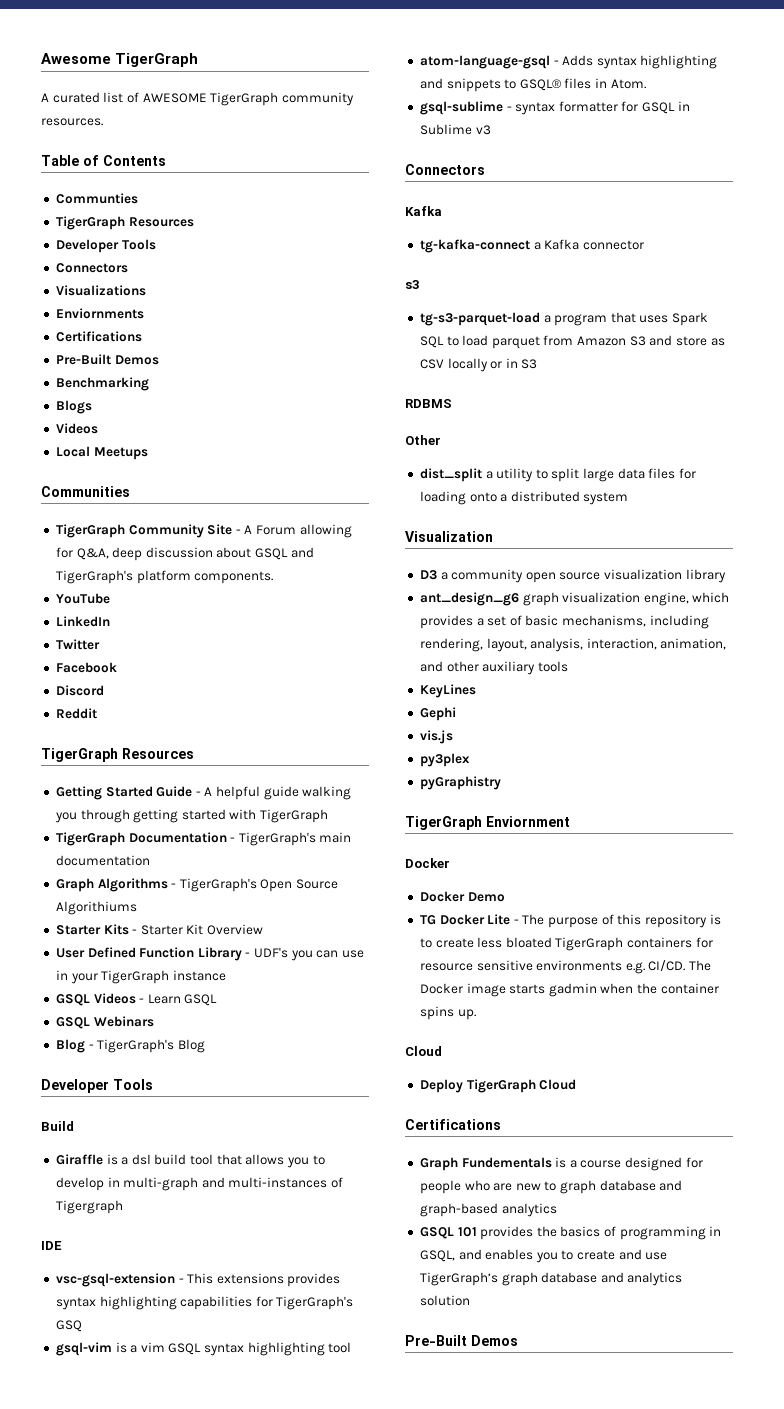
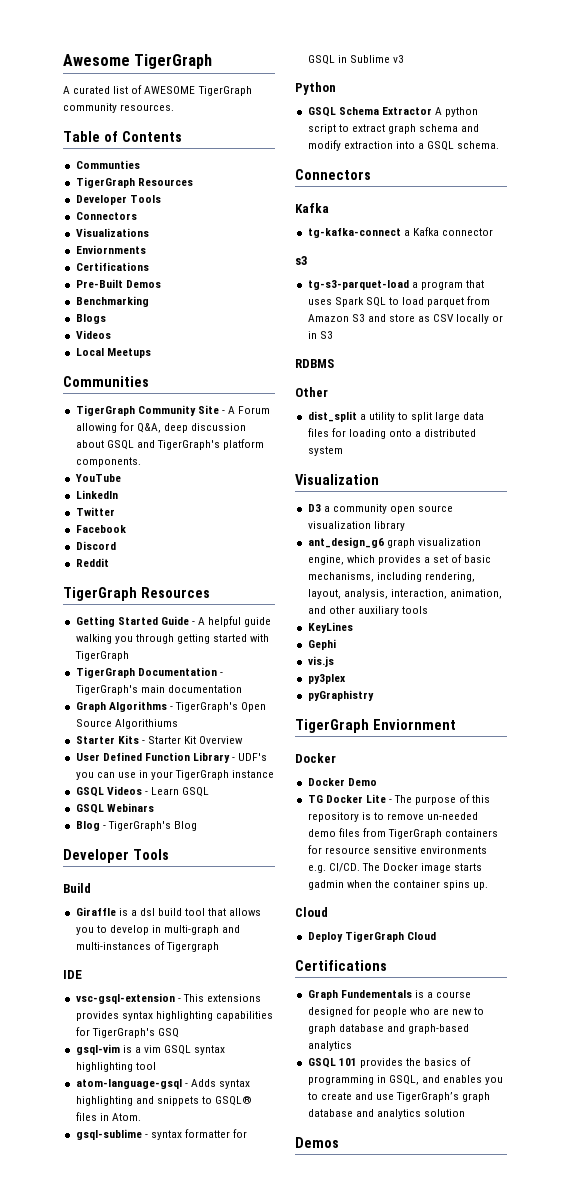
(491, 130) none -> [295,82,336,95] [307,107,479,117] [307,124,480,134] [307,140,500,151] // Python // GSQL Schema Extractor A python script to extract graph schema and modify extraction into a GSQL schema.
[435,937,552,948] create less bloated -> [386,812,479,820] [307,828,386,837] remove un-needed demo files from
[405,1335,467,1346] Pre-Built -> (465, 1113) none

